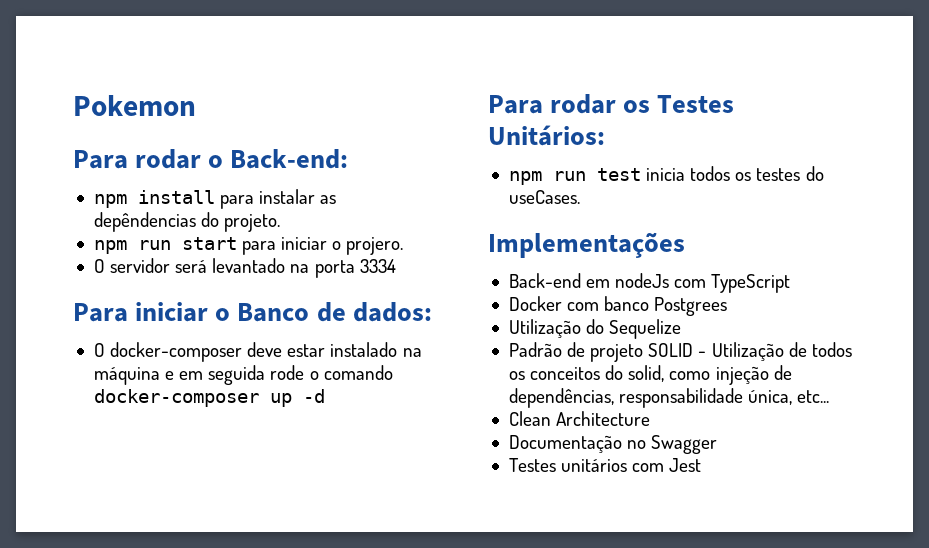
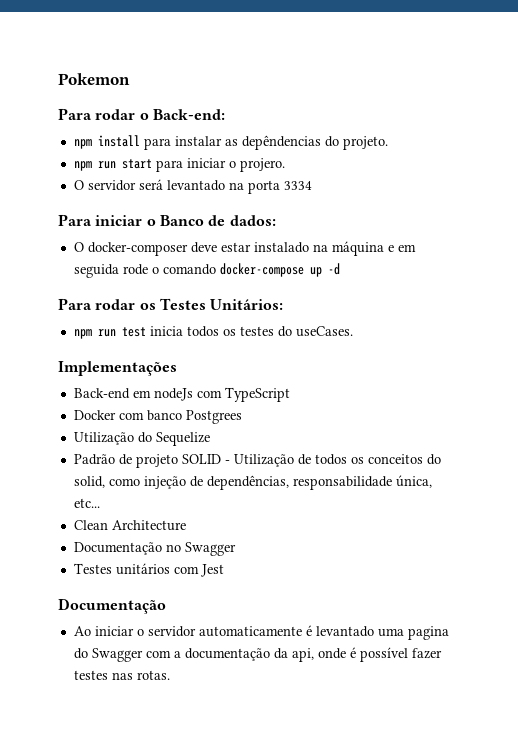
[93,389,259,407] docker-composer -> [219,263,304,277] docker-compose
(702, 465) none -> [58,598,166,614] [73,625,449,640] [73,647,442,662] [73,670,170,680] // Documentação // Ao iniciar o servidor automaticamente é levantado uma pagina do Swagger com a documentação da api, onde é possível fazer testes nas rotas.

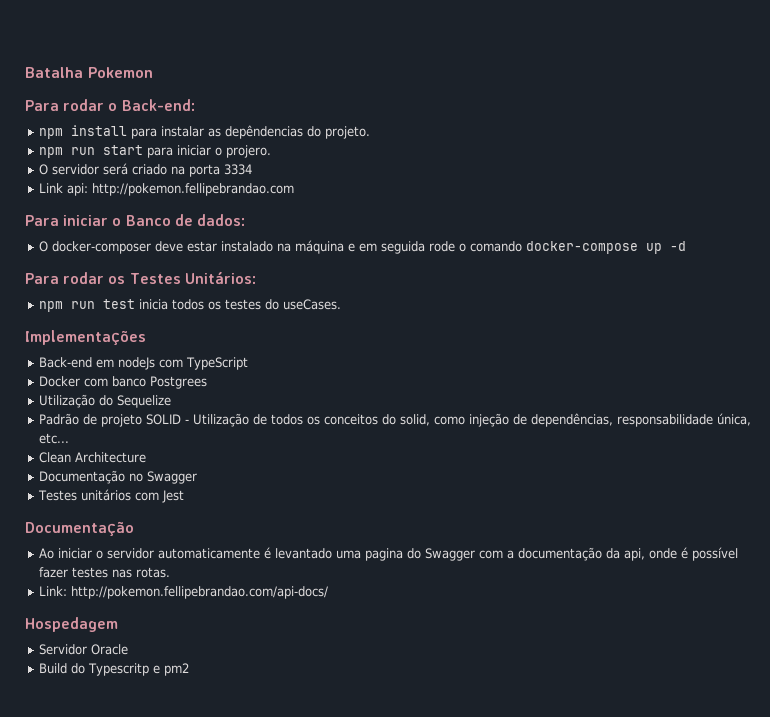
(58, 79) none -> [25,67,83,78] Batalha
[166,180,225,191] levantado -> [132,164,168,175] criado
(312, 185) none -> [39,183,295,196] // Link api: http://pokemon.fellipebrandao.com
(170, 675) none -> [39,586,329,599] [25,617,118,632] [39,644,129,655] [39,663,190,676] // Link: http://pokemon.fellipebrandao.com/api-docs/ // Hospedagem // Servidor Oracle // Build do Typescritp e pm2

